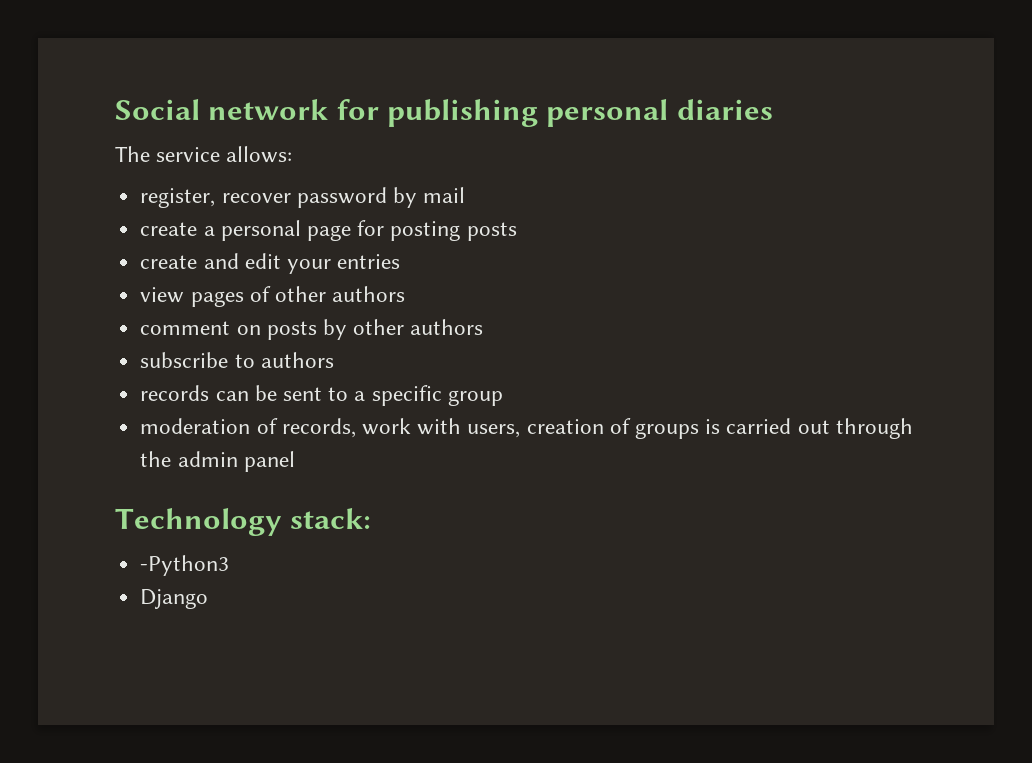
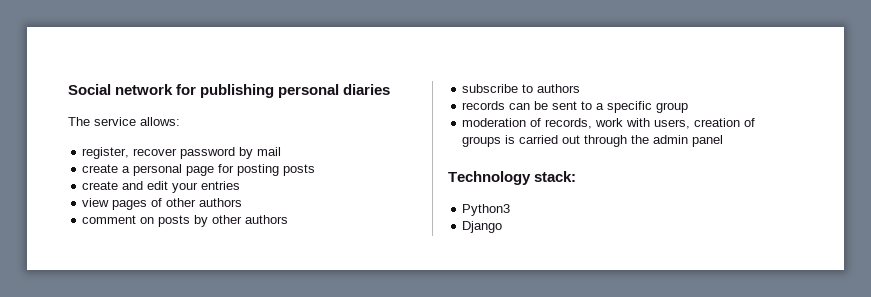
[140,555,230,576] -Python3 -> [462,204,511,216] Python3

